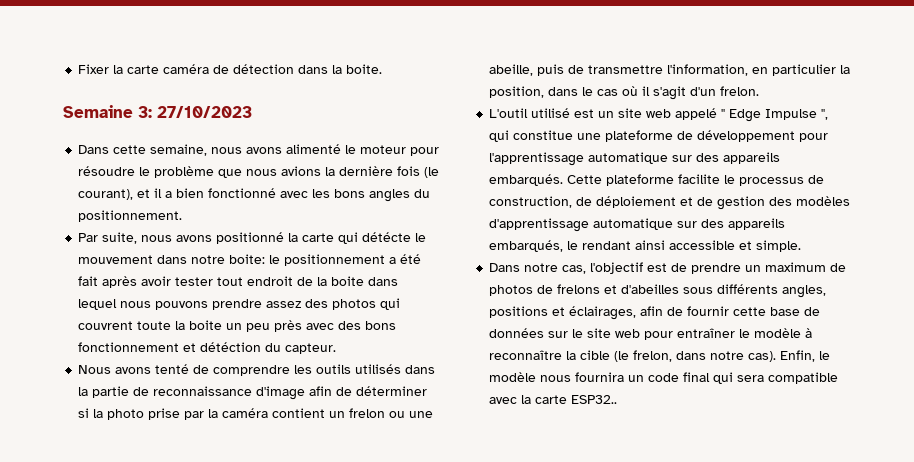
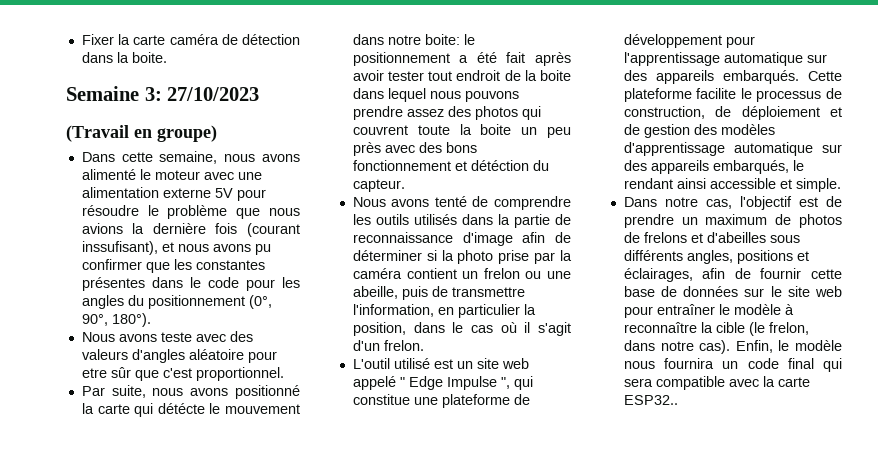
(252, 112) none -> [66,125,217,142] // (Travail en groupe)
(407, 149) none -> [203,172,262,180] [81,187,233,198] avec une alimentation externe 5V
[424,167,440,178] [78,188,431,202] [78,210,183,222] (le courant), et il a bien fonctionné avec les bons angles du positionnement. -> [247,223,300,237] [81,241,271,255] [81,259,265,273] [81,277,300,291] [81,295,272,309] [81,313,151,327] [81,331,253,342] [81,349,277,363] [81,367,284,381] (courant inssufisant), et nous avons pu confirmer que les constantes présentes dans le code pour les angles du positionnement (0°, 90°, 180°). // Nous avons teste avec des valeurs d'angles aléatoire pour etre sûr que c'est proportionnel.

